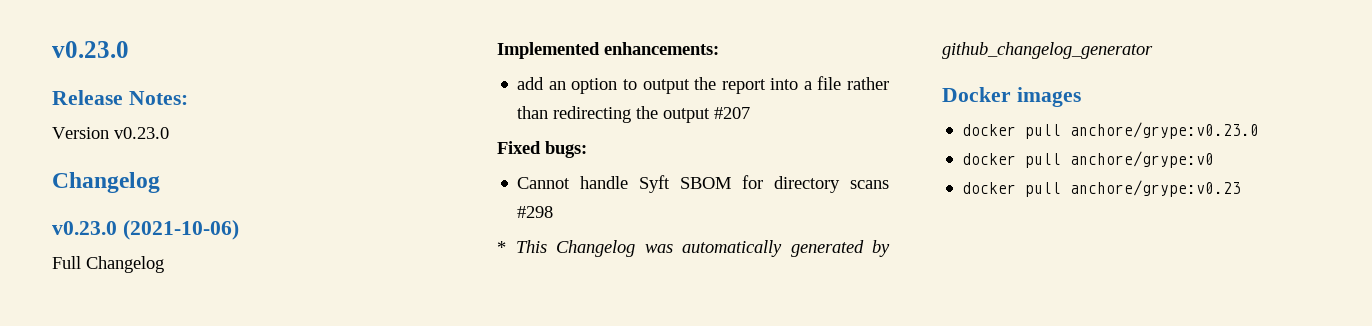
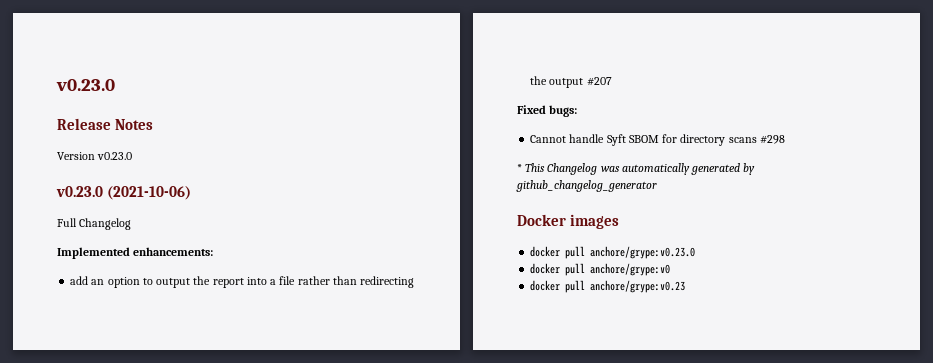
[128,91,188,105] Notes: -> [115,119,154,130] Notes
[52,172,160,193] // Changelog -> (133, 156) none

